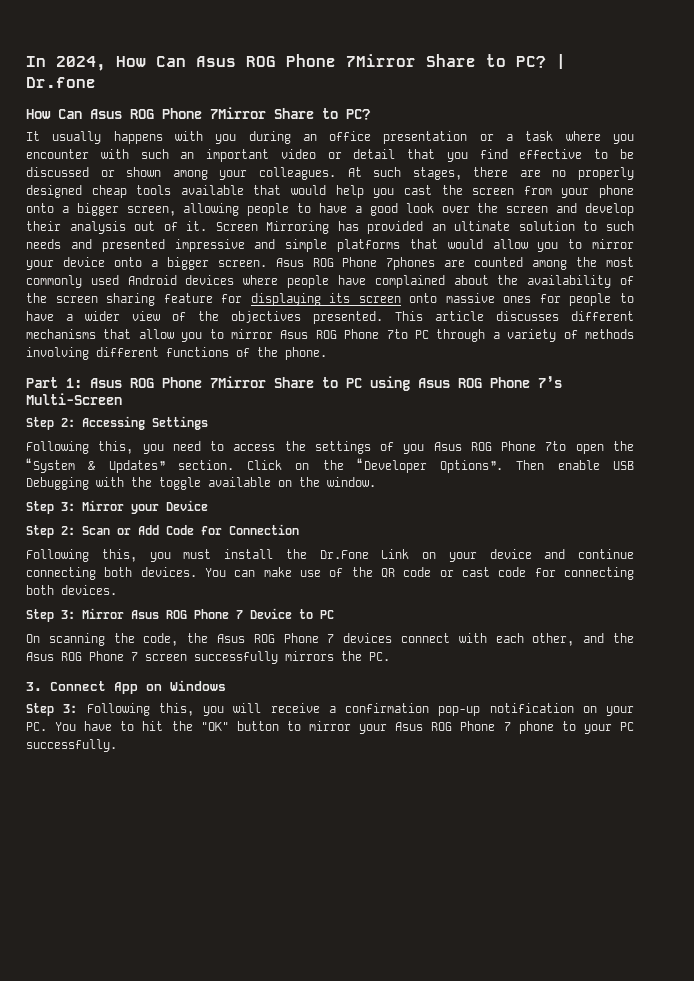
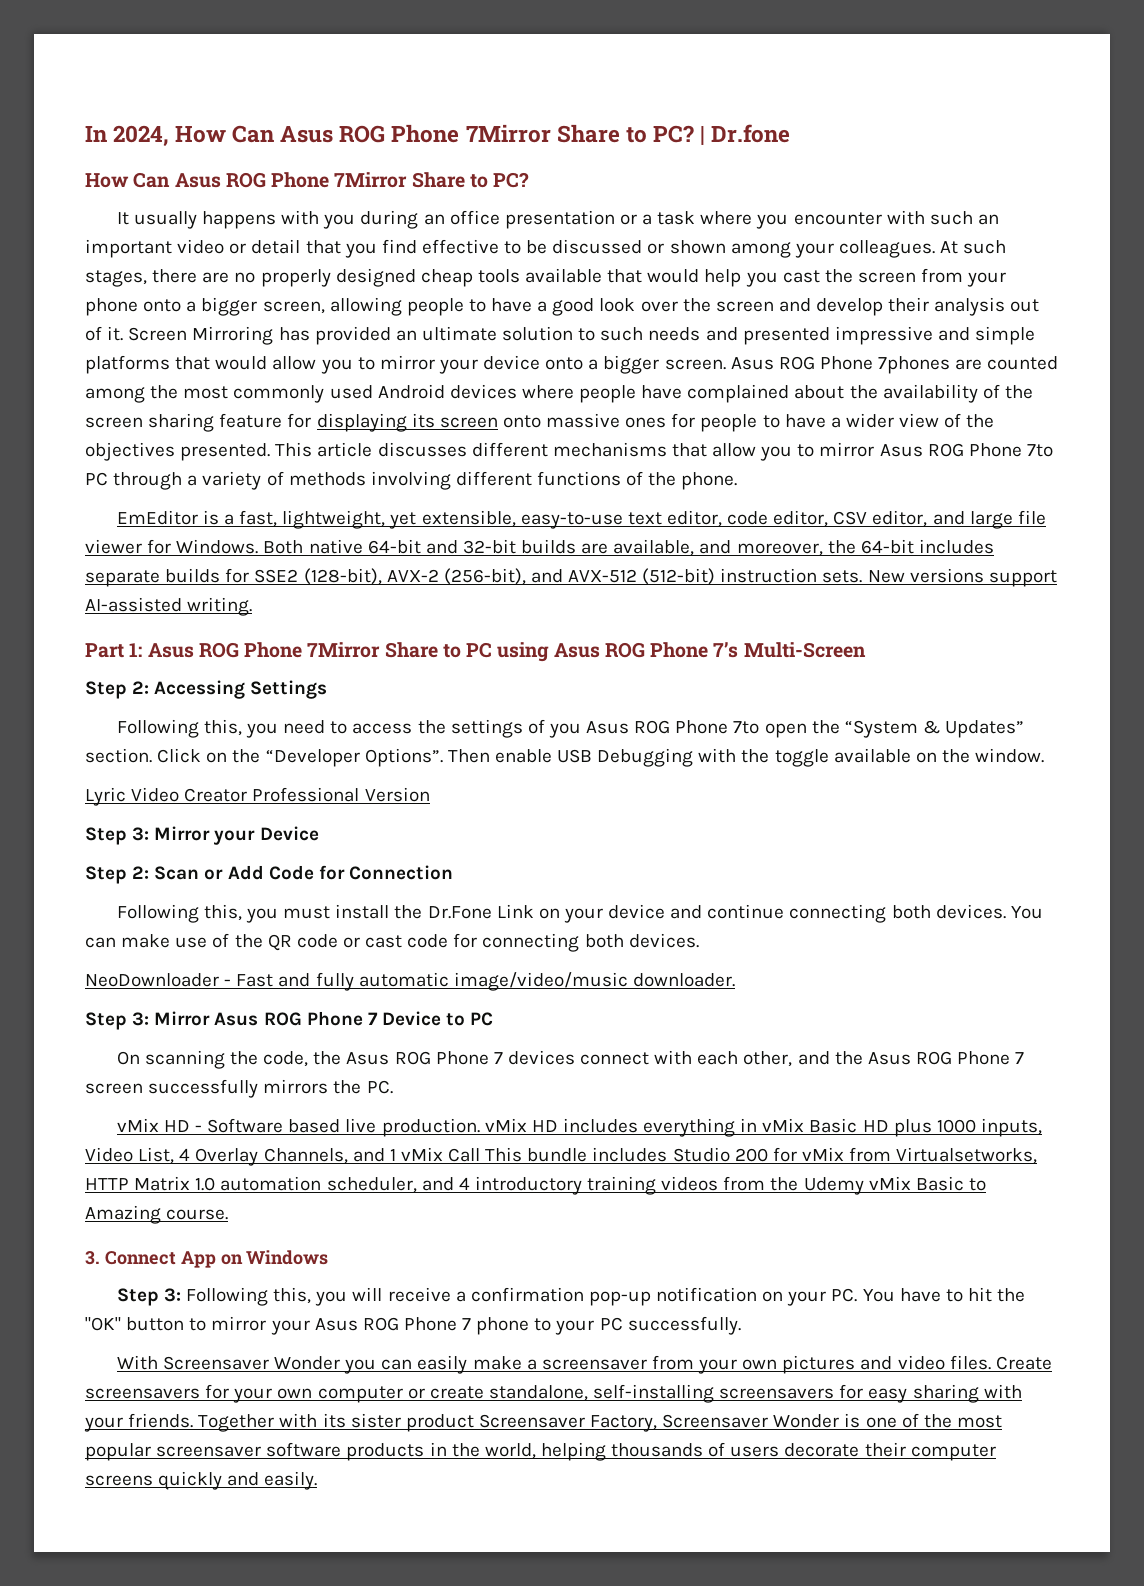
(327, 353) none -> [116,510,1046,529] [85,539,994,556] [85,568,1057,587] [85,597,253,616] // EmEditor is a fast, lightweight, yet extensible, easy-to-use text editor, code editor, CSV editor, and large file viewer for Windows. Both native 64-bit and 32-bit builds are available, and moreover, the 64-bit includes separate builds for SSE2 (128-bit), AVX-2 (256-bit), and AVX-512 (512-bit) instruction sets. New versions support AI-assisted writing.
(376, 482) none -> [85,787,430,806] // Lyric Video Creator Professional Version
(117, 590) none -> [85,972,735,991] // NeoDownloader - Fast and fully automatic image/video/music downloader.
(390, 656) none -> [116,1118,1042,1137] [85,1147,1038,1166] [85,1176,986,1195] [85,1205,229,1224] // vMix HD - Software based live production. vMix HD includes everything in vMix Basic HD plus 1000 inputs, Video List, 4 Overlay Channels, and 1 vMix Call This bundle includes Studio 200 for vMix from Virtualsetworks, HTTP Matrix 1.0 automation scheduler, and 4 introductory training videos from the Udemy vMix Basic to Amazing course.
(117, 745) none -> [116,1355,1052,1374] [85,1384,1022,1403] [84,1413,1002,1432] [85,1442,996,1461] [85,1471,318,1490] // With Screensaver Wonder you can easily make a screensaver from your own pictures and video files. Create screensavers for your own computer or create standalone, self-installing screensavers for easy sharing with your friends. Together with its sister product Screensaver Factory, Screensaver Wonder is one of the most popular screensaver software products in the world, helping thousands of users decorate their computer screens quickly and easily.

